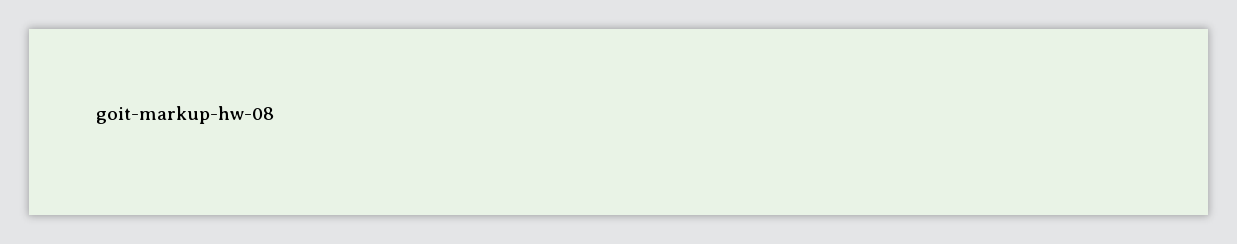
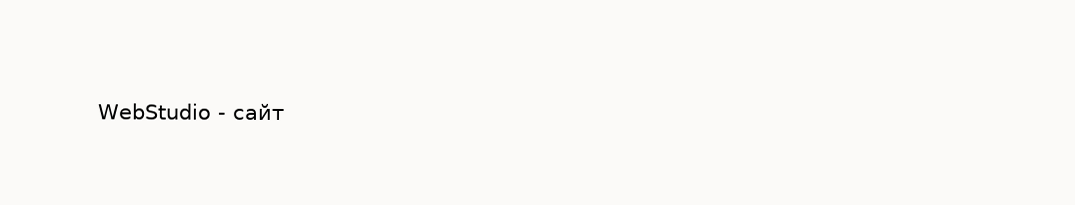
[96,106,274,124] goit-markup-hw-08 -> [97,103,284,120] WebStudio - сайт

